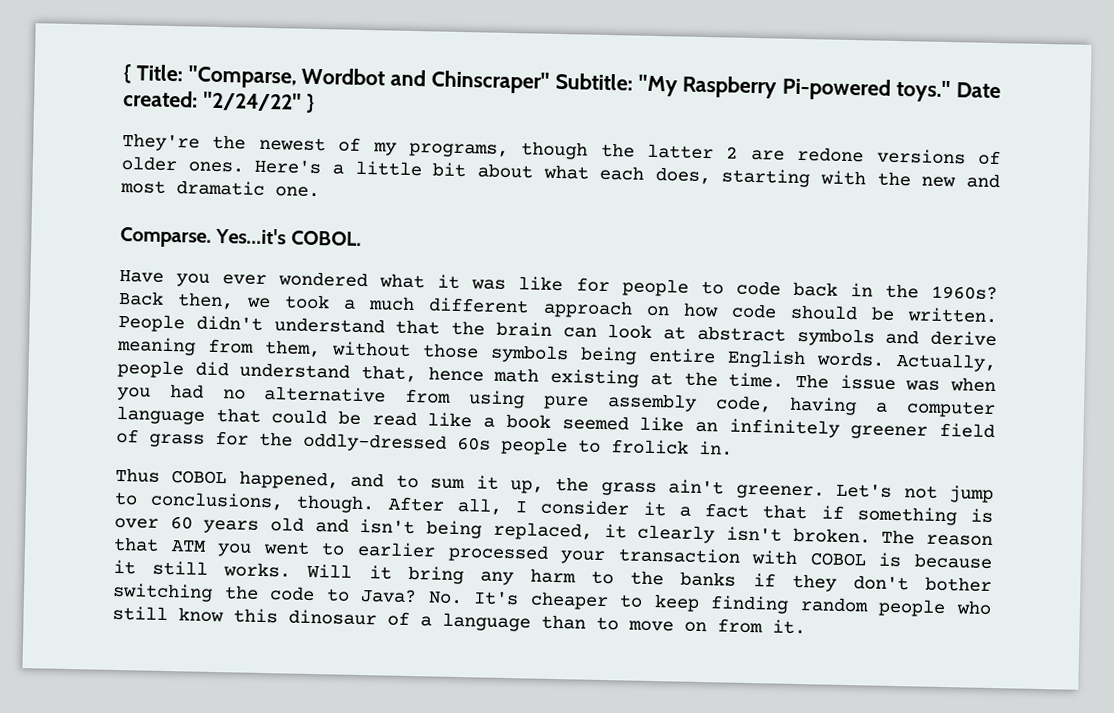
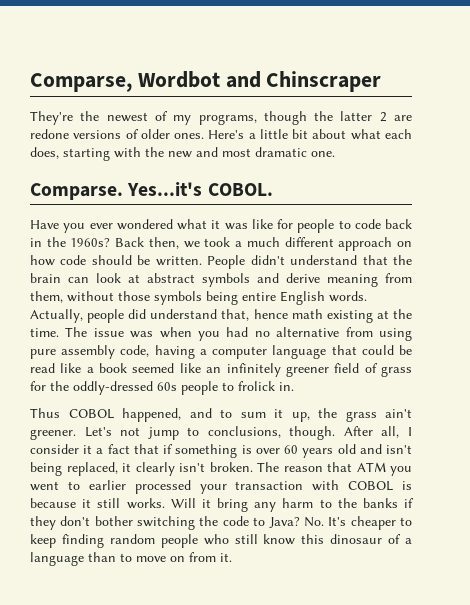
[123,64,1001,103] [123,90,315,113] { Title: "Comparse, Wordbot and Chinscraper" Subtitle: "My Raspberry Pi-powered toys." Date created: "2/24/22" } -> [30,71,382,92] Comparse, Wordbot and Chinscraper

